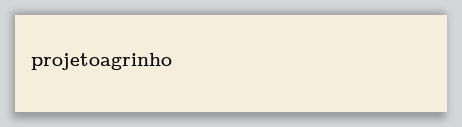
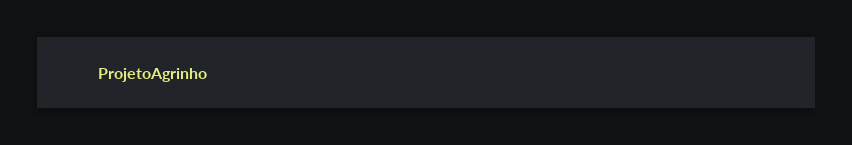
[31,53,172,70] projetoagrinho -> [98,68,207,82] ProjetoAgrinho

